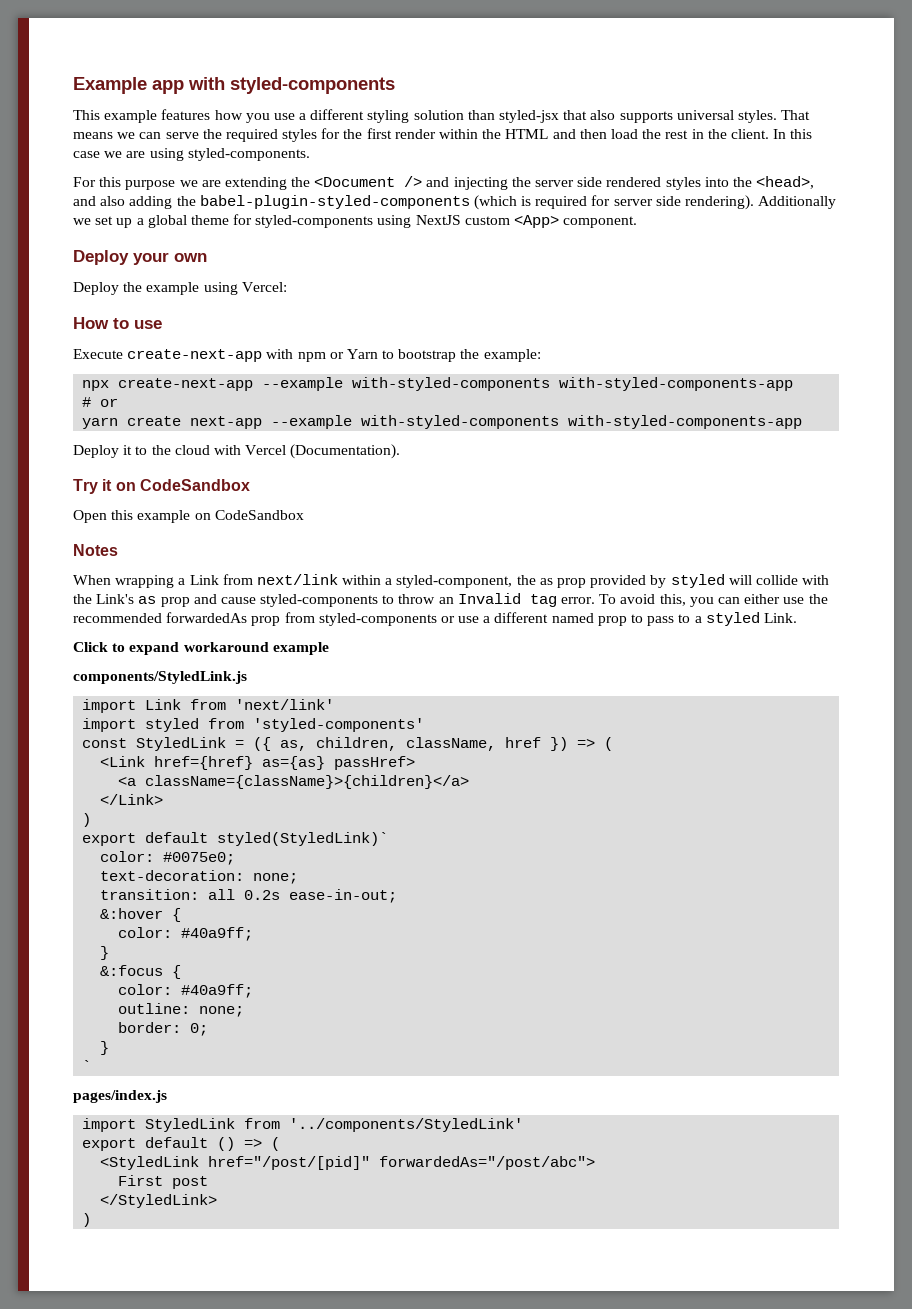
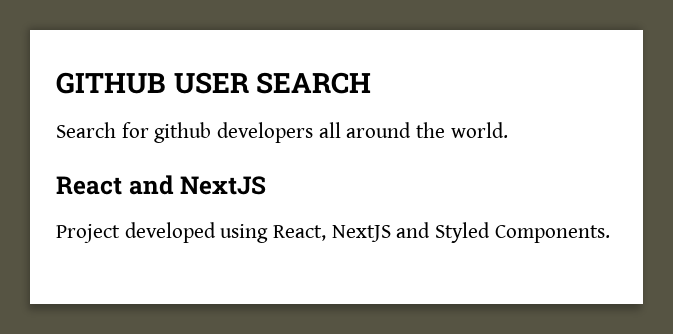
[73,77,395,94] [73,109,811,123] [73,128,813,142] [73,148,310,161] [73,176,815,190] [73,195,837,210] [73,214,638,228] [73,250,207,265] [73,282,287,295] [73,317,162,329] [73,349,541,362] [82,377,794,391] [82,397,119,407] [82,415,803,429] [73,444,401,459] [73,479,250,494] [73,510,304,523] [73,544,118,556] [73,574,830,588] [73,593,828,607] [73,612,797,626] [73,642,329,655] [73,671,247,684] [82,699,335,713] [82,718,425,732] [82,737,614,751] [100,756,416,770] [118,775,470,789] [100,794,164,805] [82,813,92,827] [82,832,389,846] [100,851,236,865] [100,870,299,884] [100,889,398,903] [100,908,182,922] [118,927,254,941] [100,946,110,960] [100,965,182,979] [118,984,254,998] [118,1003,245,1017] [118,1022,209,1036] [100,1041,110,1055] [82,1060,92,1071] [73,1090,167,1103] [82,1118,524,1132] [82,1137,281,1151] [100,1156,596,1170] [118,1175,209,1189] [100,1194,218,1208] [82,1213,92,1227] Example app with styled-components // This example features how you use a different styling solution than styled-jsx that also supports universal styles. That means we can serve the required styles for the first render within the HTML and then load the rest in the client. In this case we are using styled-components. // For this purpose we are extending the <Document /> and injecting the server side rendered styles into the <head>, and also adding the babel-plugin-styled-components (which is required for server side rendering). Additionally we set up a global theme for styled-components using NextJS custom <App> component. // Deploy your own // Deploy the example using Vercel: // How to use // Execute create-next-app with npm or Yarn to bootstrap the example: // npx create-next-app --example with-styled-components with-styled-components-app // # or // yarn create next-app --example with-styled-components with-styled-components-app // Deploy it to the cloud with Vercel (Documentation). // Try it on CodeSandbox // Open this example on CodeSandbox // Notes // When wrapping a Link from next/link within a styled-component, the as prop provided by styled will collide with the Link's as prop and cause styled-components to throw an Invalid tag error. To avoid this, you can either use the recommended forwardedAs prop from styled-components or use a different named prop to pass to a styled Link. // Click to expand workaround example // components/StyledLink.js // import Link from 'next/link' // import styled from 'styled-components' // const StyledLink = ({ as, children, className, href }) => ( // <Link href={href} as={as} passHref> // <a className={className}>{children}</a> // </Link> // ) // export default styled(StyledLink)` // color: #0075e0; // text-decoration: none; // transition: all 0.2s ease-in-out; // &:hover { // color: #40a9ff; // } // &:focus { // color: #40a9ff; // outline: none; // border: 0; // } // ` // pages/index.js // import StyledLink from '../components/StyledLink' // export default () => ( // <StyledLink href="/post/[pid]" forwardedAs="/post/abc"> // First post // </StyledLink> // ) -> [56,72,372,94] [56,122,508,143] [56,175,267,195] [56,222,610,243] GITHUB USER SEARCH // Search for github developers all around the world. // React and NextJS // Project developed using React, NextJS and Styled Components.

